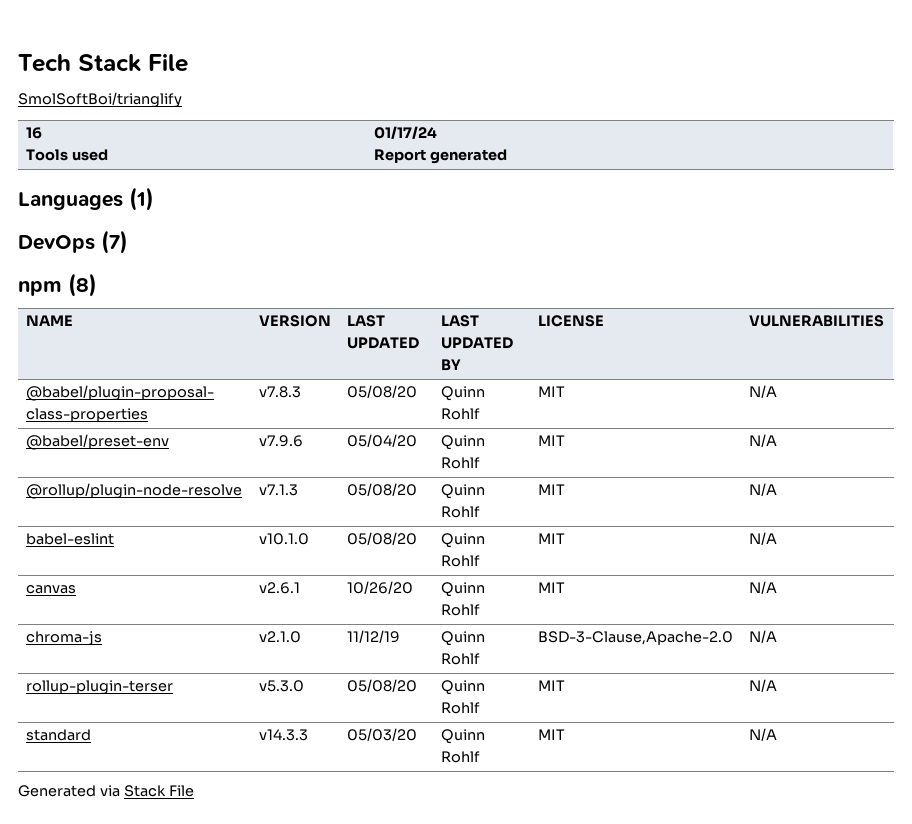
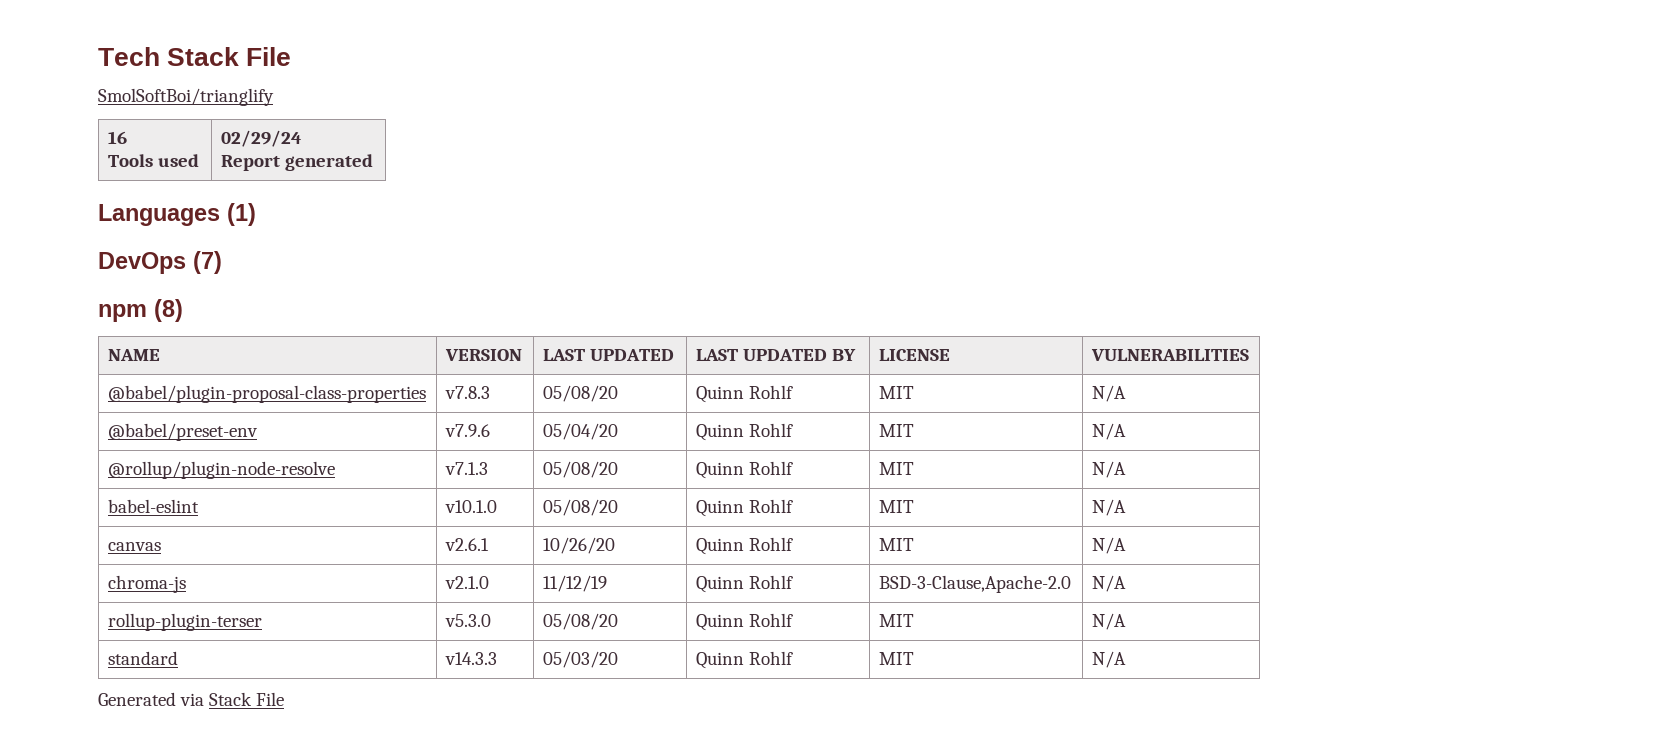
[373,126,437,139] 01/17/24 -> [220,130,302,147] 02/29/24

